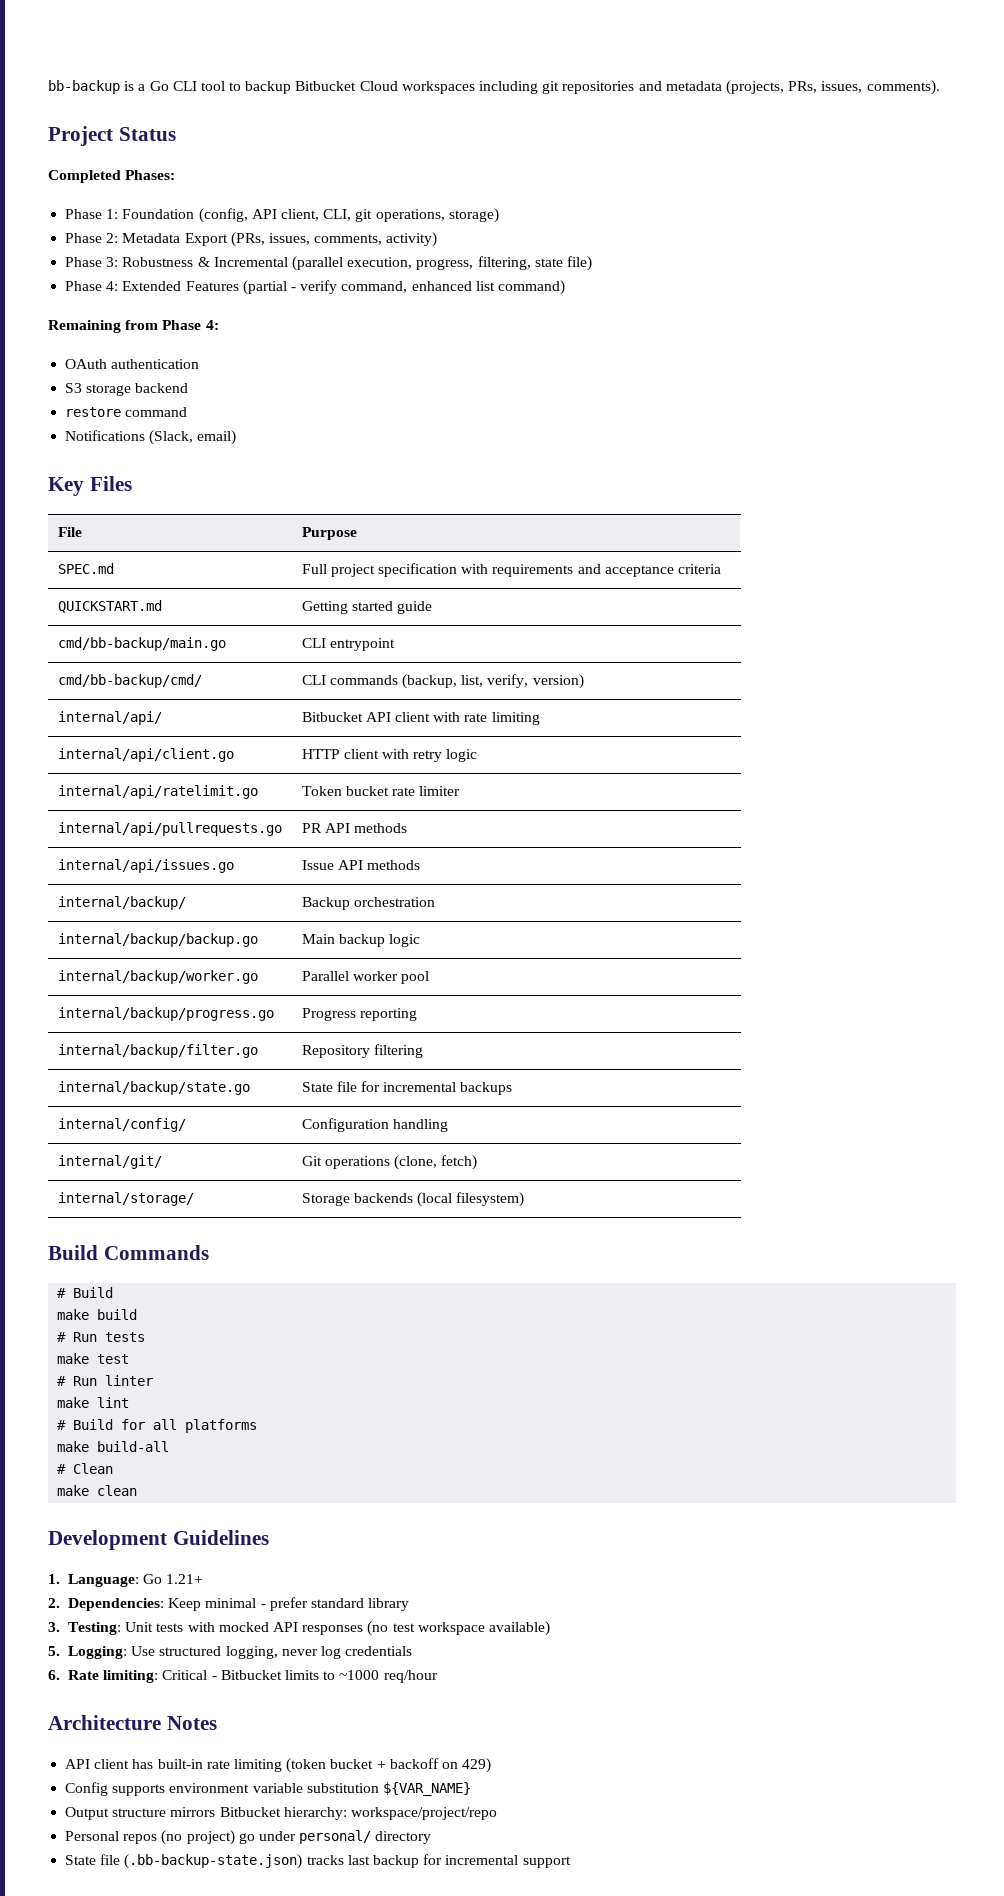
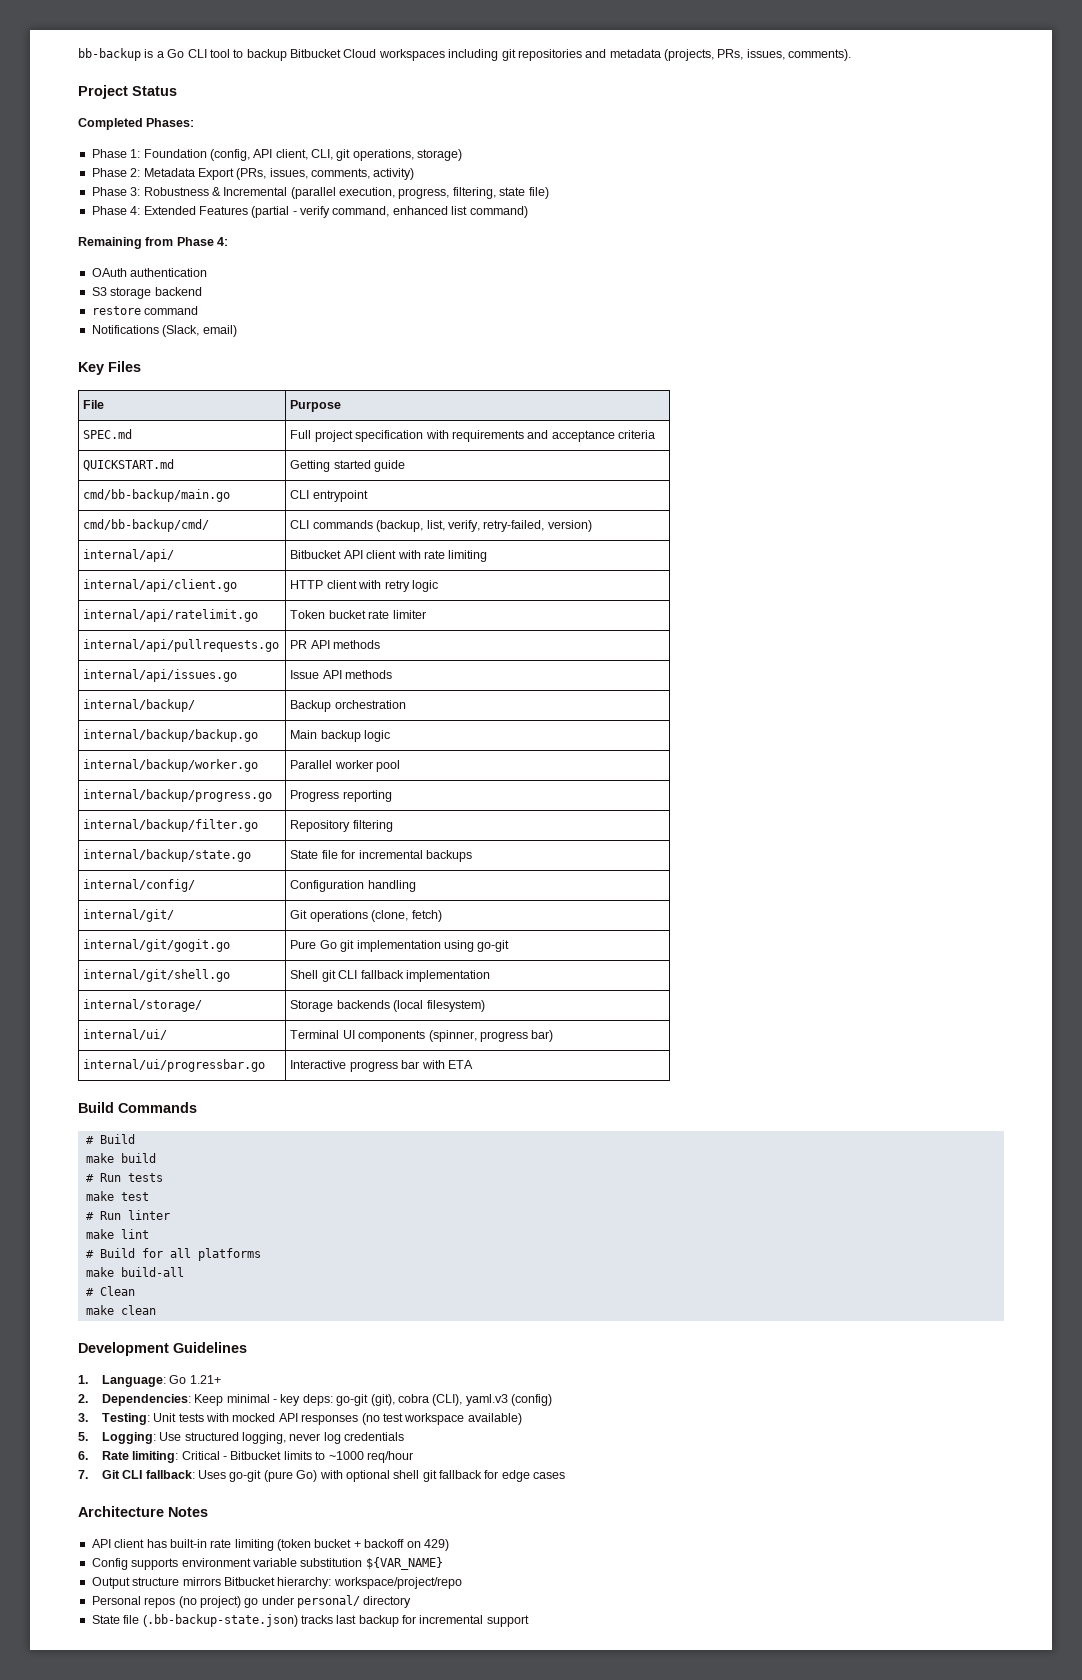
(529, 681) none -> [483,520,545,532] retry-failed,
(478, 1162) none -> [83,939,231,952] [290,940,510,952] [83,969,231,982] [290,970,490,982] // internal/git/gogit.go | Pure Go git implementation using go-git // internal/git/shell.go | Shell git CLI fallback implementation
(525, 1199) none -> [83,1029,168,1040] [290,1030,554,1042] [83,1059,266,1072] [290,1060,473,1072] // internal/ui/ | Terminal UI components (spinner, progress bar) // internal/ui/progressbar.go | Interactive progress bar with ETA
[269,1597,410,1611] prefer standard library -> [280,1394,553,1406] key deps: go-git (git), cobra (CLI), yaml.v3 (config)
(438, 1676) none -> [78,1470,566,1482] // 7. Git CLI fallback: Uses go-git (pure Go) with optional shell git fallback for edge cases

